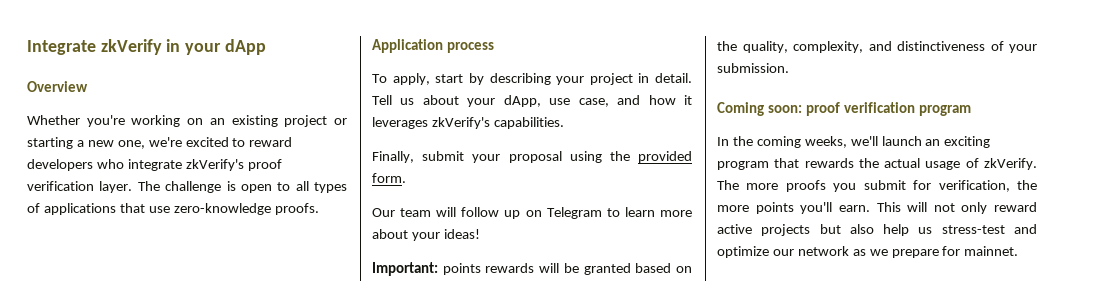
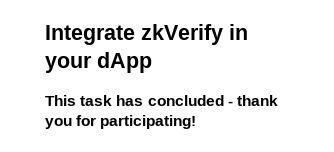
[27,81,88,92] [27,115,348,127] [27,137,293,149] [27,159,282,171] [27,181,347,193] [27,203,319,215] [372,39,495,53] [372,73,692,85] [372,95,692,107] [372,117,564,129] [372,151,692,163] [372,173,406,183] [372,207,692,219] [372,229,480,241] [372,262,692,276] [717,41,1037,53] [717,63,789,73] [717,102,972,116] [717,136,991,148] [717,158,1037,170] [717,180,1037,192] [717,202,1037,214] [717,224,1037,236] [717,246,1019,258] Overview // Whether you're working on an existing project or starting a new one, we're excited to reward developers who integrate zkVerify's proof verification layer. The challenge is open to all types of applications that use zero-knowledge proofs. // Application process // To apply, start by describing your project in detail. Tell us about your dApp, use case, and how it leverages zkVerify's capabilities. // Finally, submit your proposal using the provided form. // Our team will follow up on Telegram to learn more about your ideas! // Important: points rewards will be granted based on the quality, complexity, and distinctiveness of your submission. // Coming soon: proof verification program // In the coming weeks, we'll launch an exciting program that rewards the actual usage of zkVerify. The more proofs you submit for verification, the more points you'll earn. This will not only reward active projects but also help us stress-test and optimize our network as we prepare for mainnet. -> [45,95,278,106] [45,115,197,129] This task has concluded - thank you for participating!

